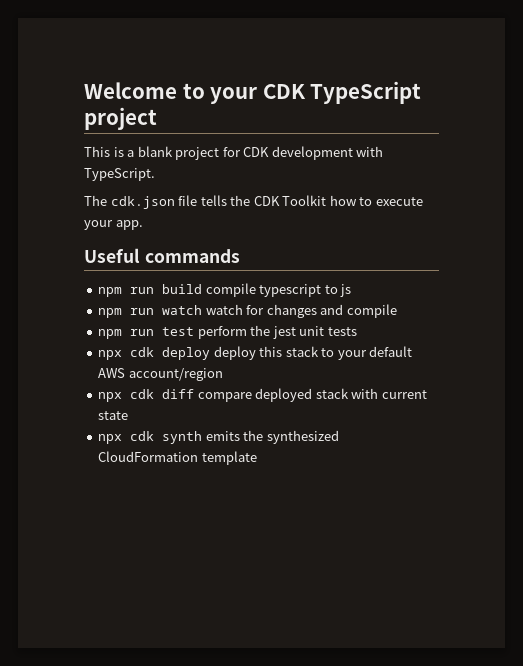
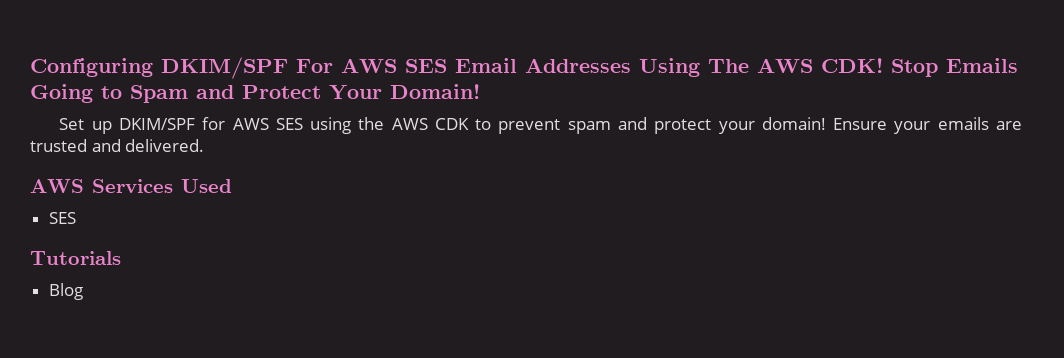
[84,81,422,104] [84,107,157,130] [84,146,384,160] [84,168,155,181] [84,195,423,209] [84,220,143,230] [84,248,240,263] [98,283,352,297] [98,304,397,318] [98,325,357,339] [98,346,413,360] [98,368,223,381] [98,388,427,402] [98,411,129,420] [98,430,339,444] [98,451,257,465] Welcome to your CDK TypeScript project // This is a blank project for CDK development with TypeScript. // The cdk.json file tells the CDK Toolkit how to execute your app. // Useful commands // npm run build compile typescript to js // npm run watch watch for changes and compile // npm run test perform the jest unit tests // npx cdk deploy deploy this stack to your default AWS account/region // npx cdk diff compare deployed stack with current state // npx cdk synth emits the synthesized CloudFormation template -> [30,57,1018,79] [30,84,480,103] [59,117,1022,134] [30,139,205,152] [30,179,232,193] [48,212,76,224] [30,251,121,265] [48,283,83,300] Configuring DKIM/SPF For AWS SES Email Addresses Using The AWS CDK! Stop Emails Going to Spam and Protect Your Domain! // Set up DKIM/SPF for AWS SES using the AWS CDK to prevent spam and protect your domain! Ensure your emails are trusted and delivered. // AWS Services Used // SES // Tutorials // Blog

